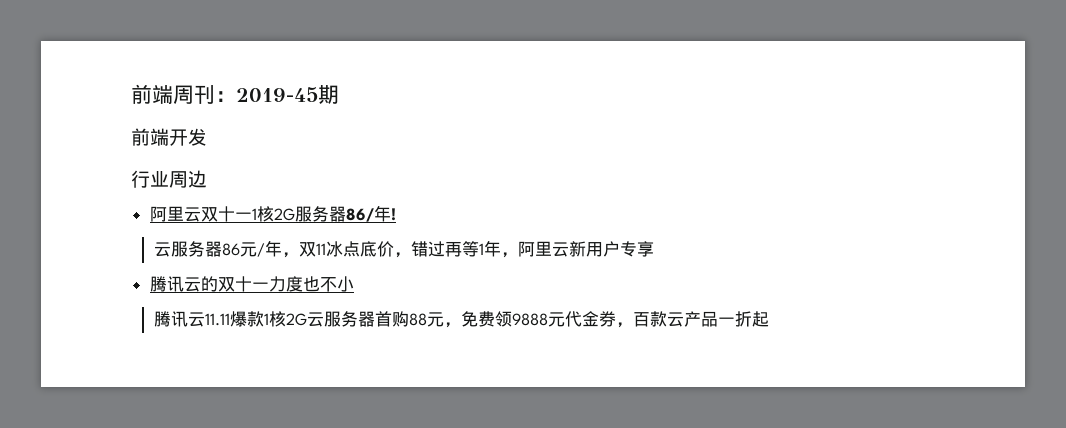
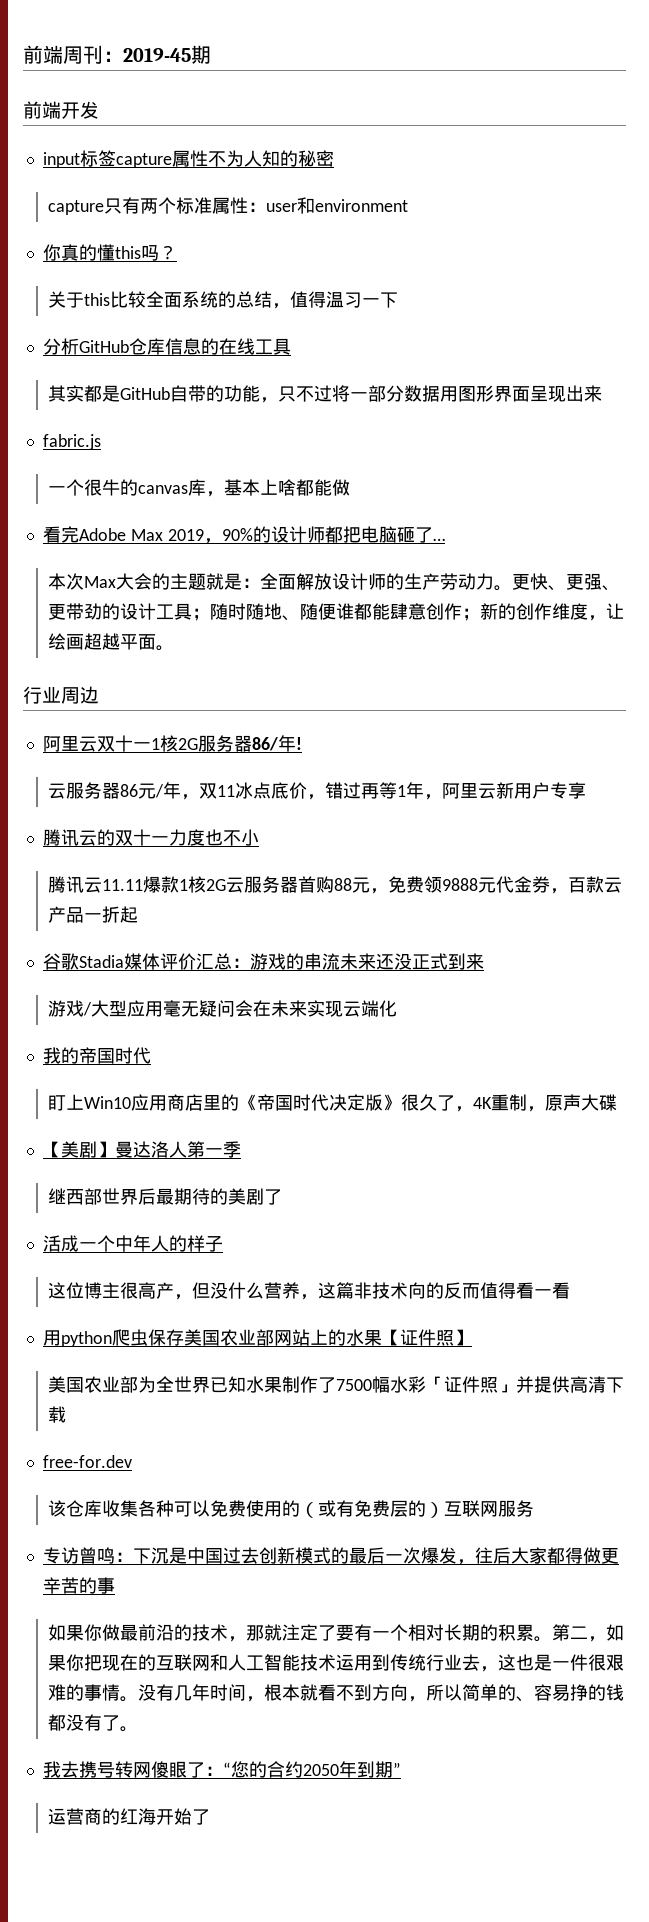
(207, 137) none -> [42,150,334,168] [48,197,409,215] [42,244,177,261] [48,291,399,309] [42,338,291,355] [48,385,603,403] [42,434,101,450] [48,479,351,497] [42,526,445,544] [48,573,621,591] [48,603,625,621] [48,633,175,651] // input标签capture属性不为人知的秘密 // capture只有两个标准属性：user和environment // 你真的懂this吗？ // 关于this比较全面系统的总结，值得温习一下 // 分析GitHub仓库信息的在线工具 // 其实都是GitHub自带的功能，只不过将一部分数据用图形界面呈现出来 // fabric.js // 一个很牛的canvas库，基本上啥都能做 // 看完Adobe Max 2019，90%的设计师都把电脑砸了… // 本次Max大会的主题就是：全面解放设计师的生产劳动力。更快、更强、更带劲的设计工具；随时随地、随便谁都能肆意创作；新的创作维度，让绘画超越平面。
(769, 319) none -> [42,953,484,970] [48,1000,398,1017] [42,1047,151,1064] [48,1094,618,1112] [42,1141,241,1158] [48,1188,283,1205] [42,1235,223,1252] [48,1282,571,1300] [42,1329,472,1347] [48,1376,625,1393] [48,1406,67,1423] [42,1455,132,1468] [48,1500,535,1518] [42,1547,619,1565] [42,1577,115,1594] [48,1624,625,1642] [48,1654,625,1672] [48,1684,625,1702] [48,1714,139,1732] [42,1761,401,1778] [48,1808,211,1825] // 谷歌Stadia媒体评价汇总：游戏的串流未来还没正式到来 // 游戏/大型应用毫无疑问会在未来实现云端化 // 我的帝国时代 // 盯上Win10应用商店里的《帝国时代决定版》很久了，4K重制，原声大碟 // 【美剧】曼达洛人第一季 // 继西部世界后最期待的美剧了 // 活成一个中年人的样子 // 这位博主很高产，但没什么营养，这篇非技术向的反而值得看一看 // 用python爬虫保存美国农业部网站上的水果【证件照】 // 美国农业部为全世界已知水果制作了7500幅水彩「证件照」并提供高清下载 // free-for.dev // 该仓库收集各种可以免费使用的（或有免费层的）互联网服务 // 专访曾鸣：下沉是中国过去创新模式的最后一次爆发，往后大家都得做更辛苦的事 // 如果你做最前沿的技术，那就注定了要有一个相对长期的积累。第二，如果你把现在的互联网和人工智能技术运用到传统行业去，这也是一件很艰难的事情。没有几年时间，根本就看不到方向，所以简单的、容易挣的钱都没有了。 // 我去携号转网傻眼了：“您的合约2050年到期” // 运营商的红海开始了

